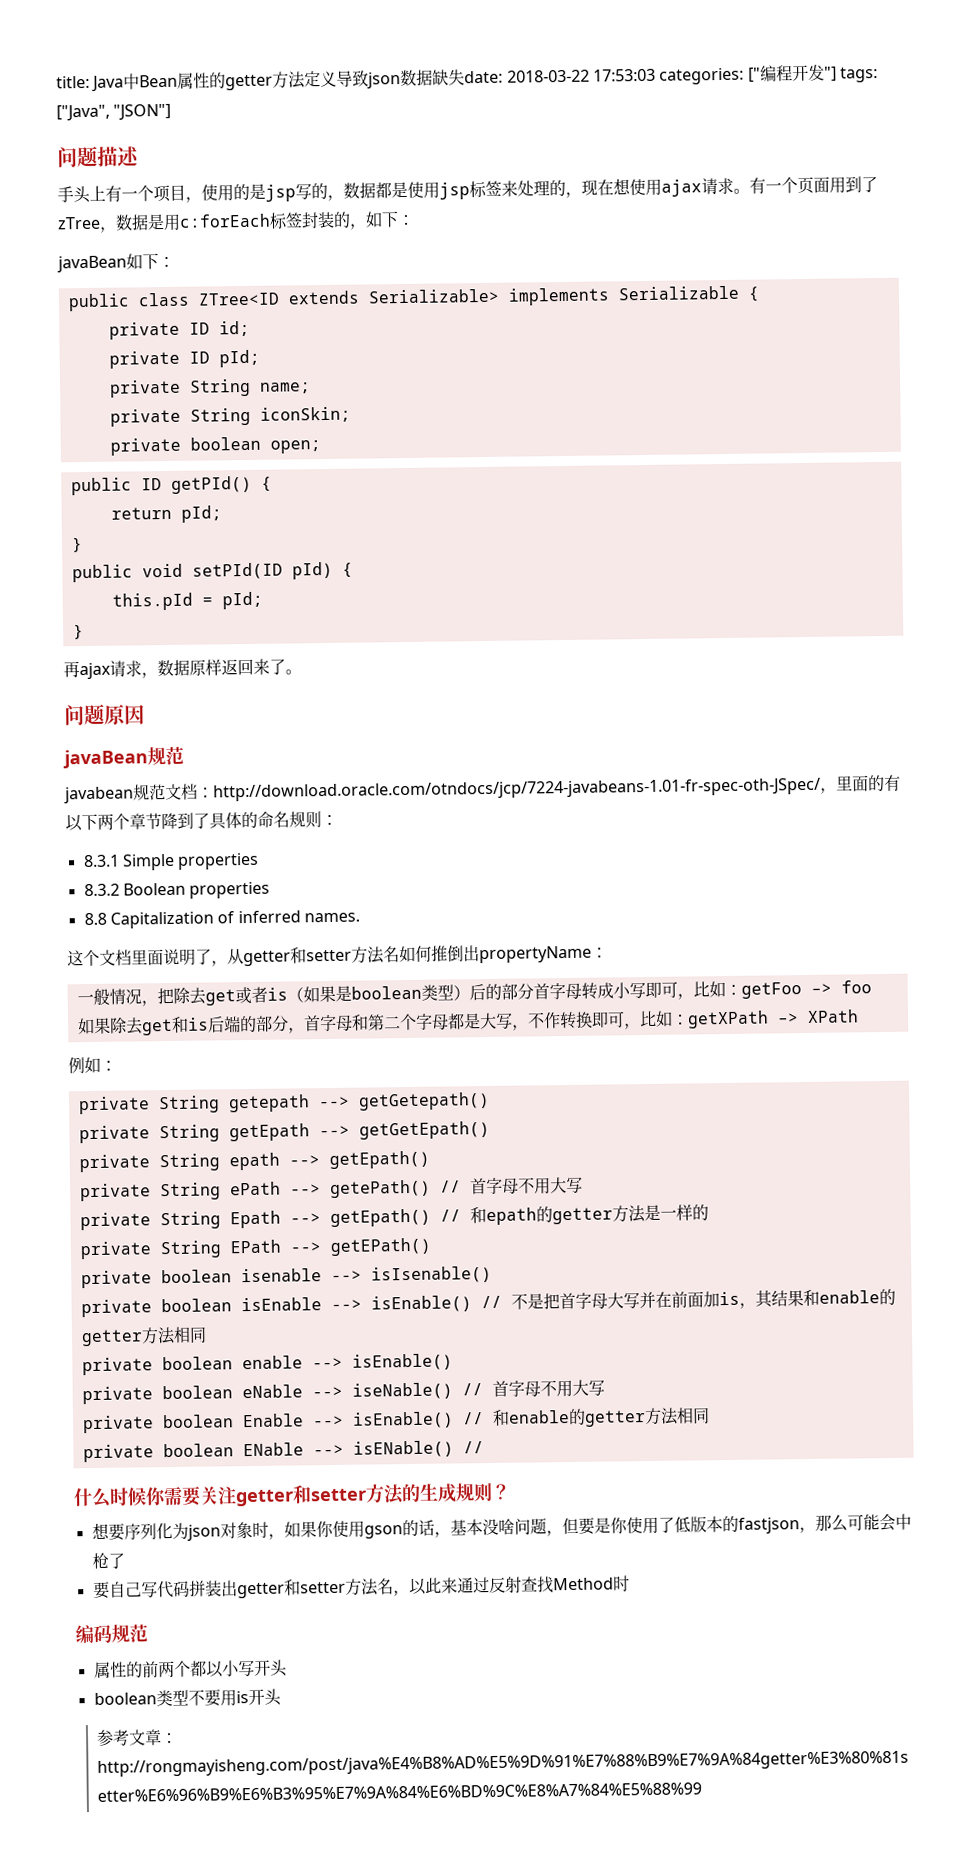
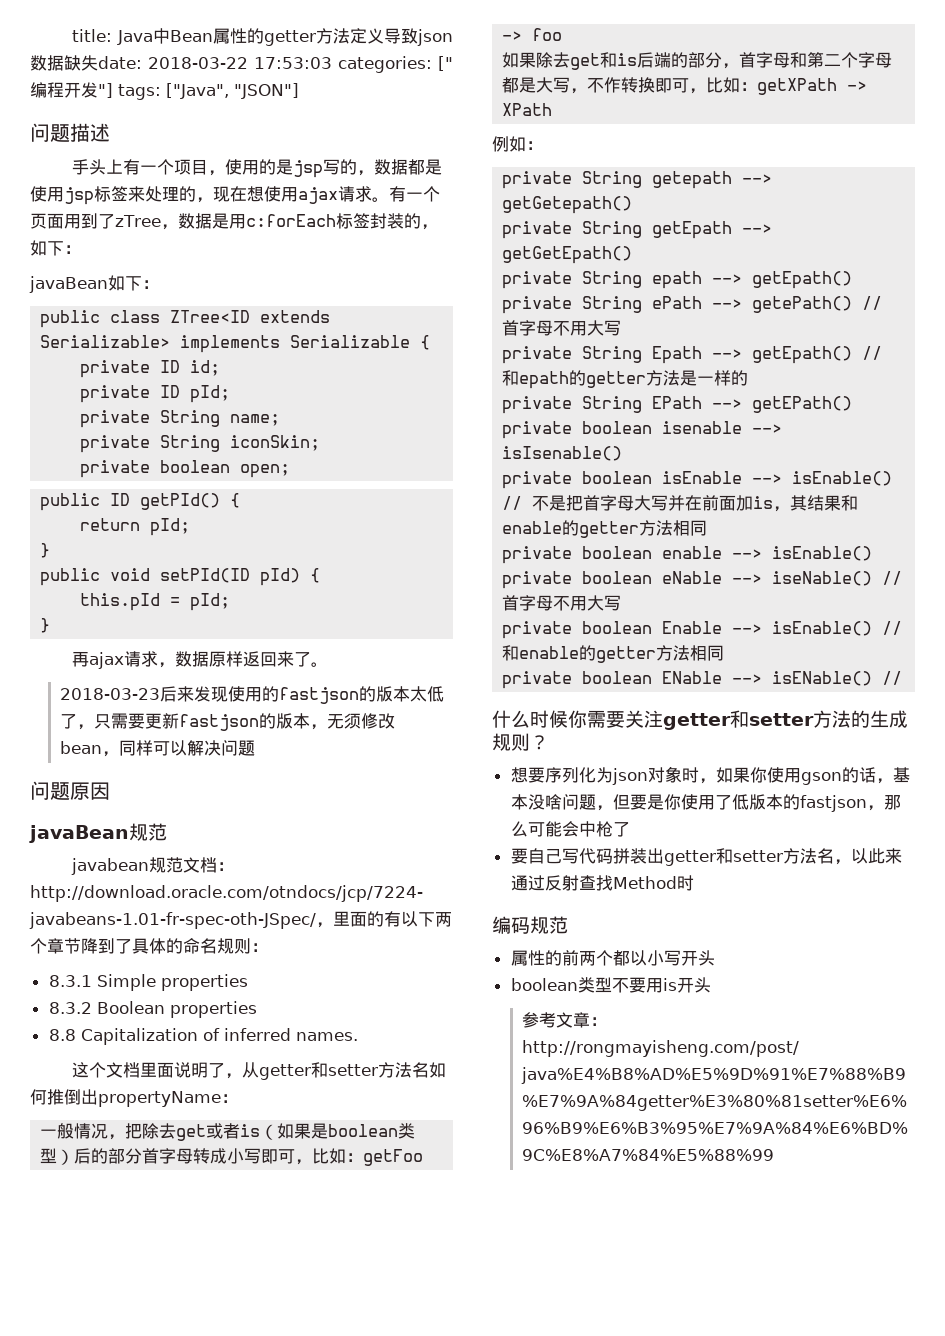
(302, 672) none -> [60,686,445,704] [60,713,396,731] [60,740,256,757] // 2018-03-23后来发现使用的fastjson的版本太低了，只需要更新fastjson的版本，无须修改bean，同样可以解决问题

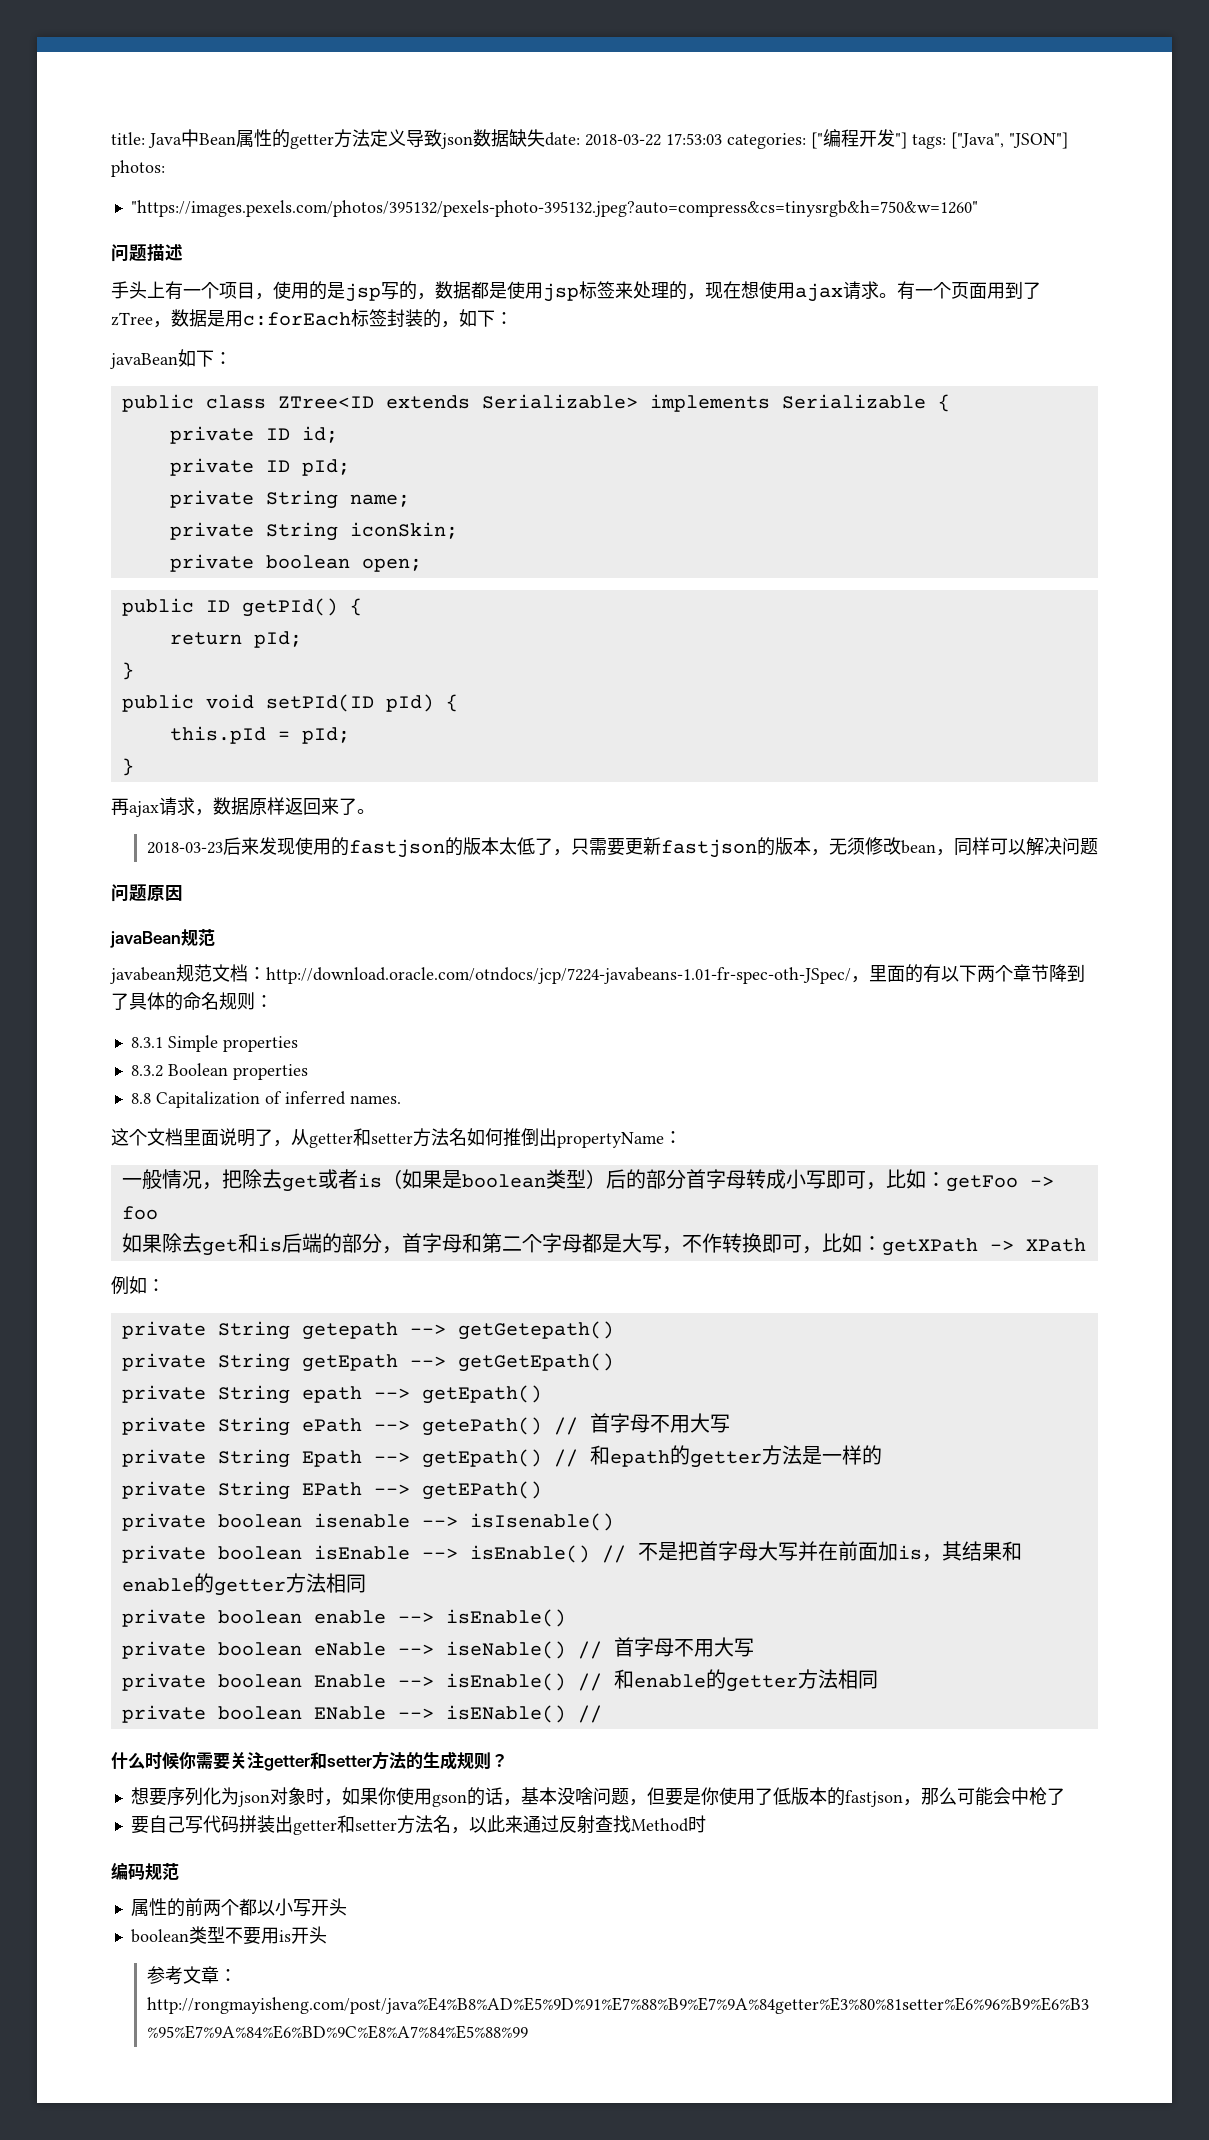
(299, 91) none -> [111,160,165,177] [130,200,978,217] photos: // "https://images.pexels.com/photos/395132/pexels-photo-395132.jpeg?auto=compress&cs=tinysrgb&h=750&w=1260"

